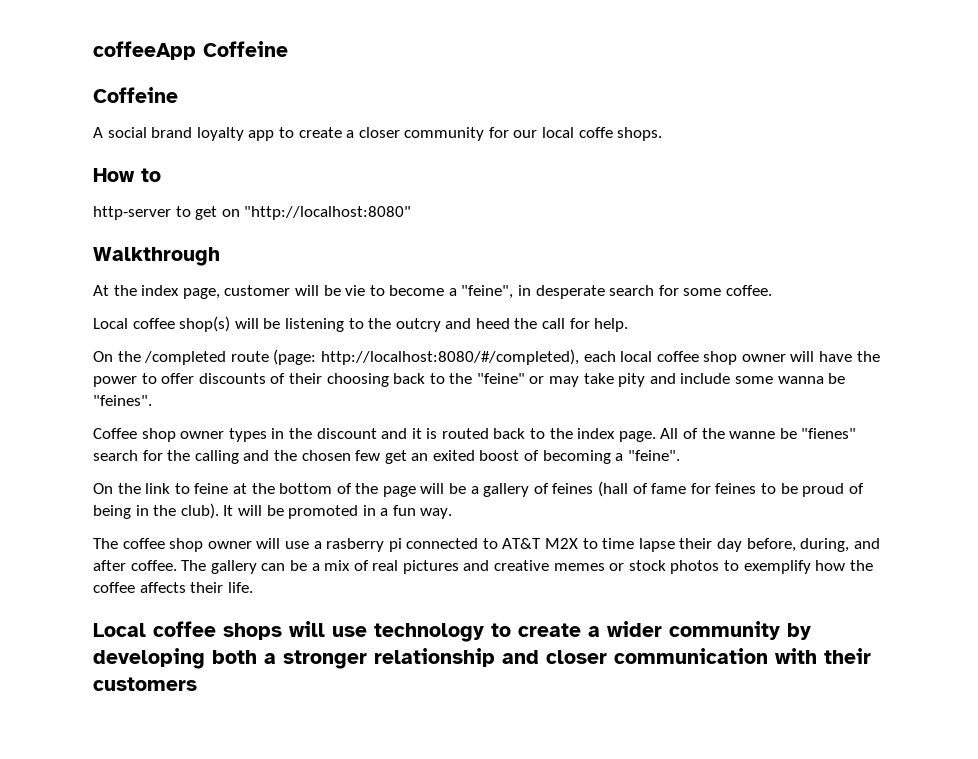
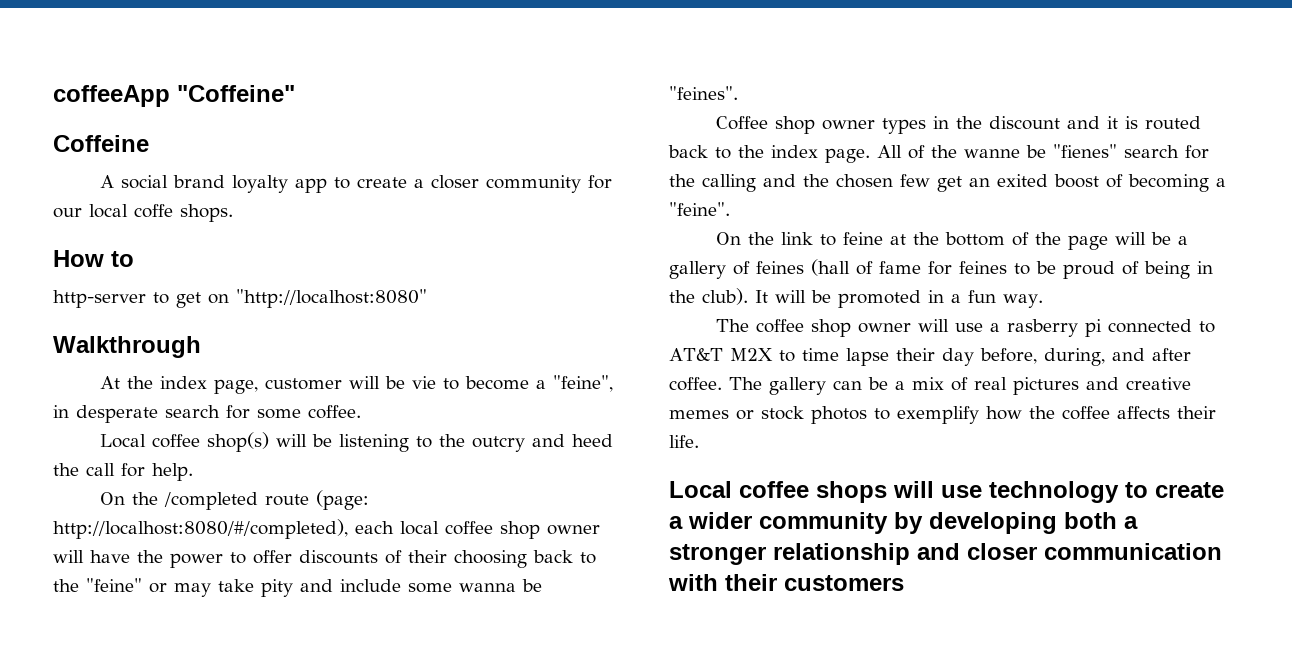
[203,41,288,57] Coffeine -> [177,85,295,102] "Coffeine"

